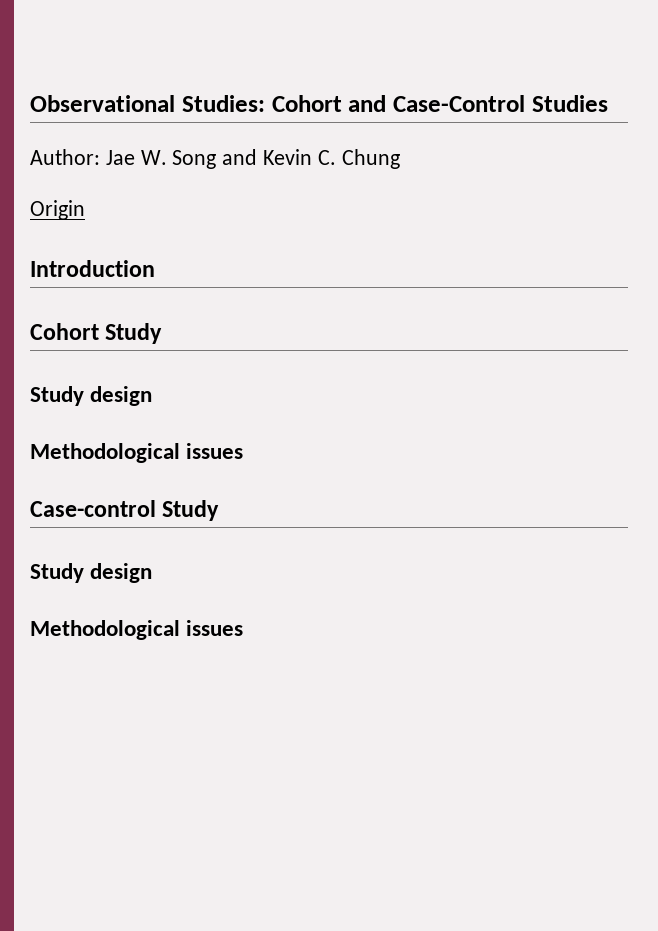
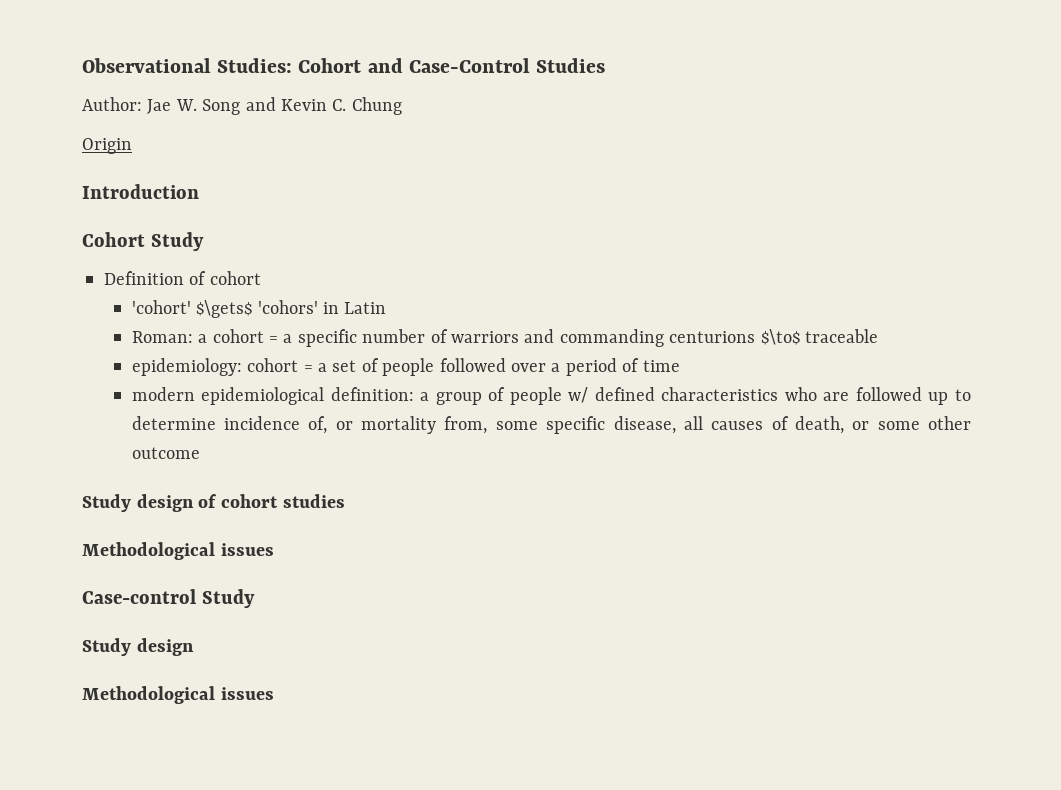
[30,386,153,406] // Study design -> [104,271,261,285] [131,300,387,318] [131,329,878,347] [131,358,680,376] [131,387,971,405] [131,416,971,434] [131,447,200,459] [82,494,345,512] // Definition of cohort // 'cohort' $\gets$ 'cohors' in Latin // Roman: a cohort = a specific number of warriors and commanding centurions $\to$ traceable // epidemiology: cohort = a set of people followed over a period of time // modern epidemiological definition: a group of people w/ defined characteristics who are followed up to determine incidence of, or mortality from, some specific disease, all causes of death, or some other outcome // Study design of cohort studies

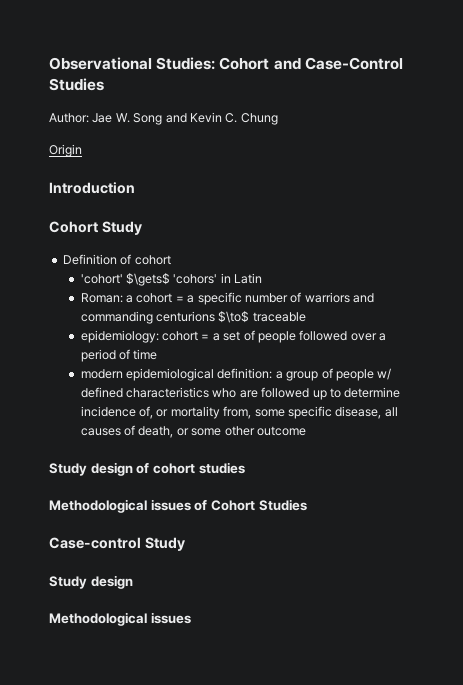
(274, 549) none -> [194,499,307,511] of Cohort Studies

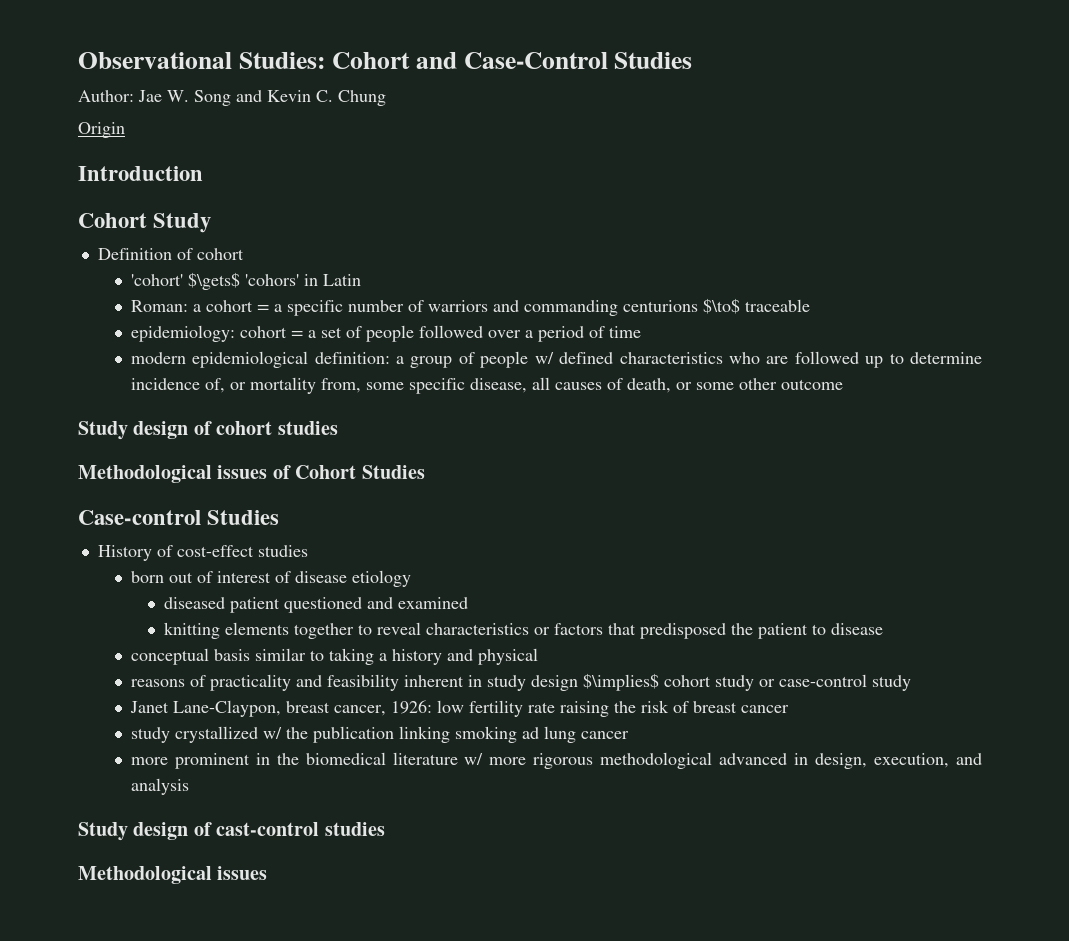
[144,537,185,551] [49,575,133,589] Study // Study design -> [207,510,280,525] [97,545,308,561] [130,570,411,587] [163,597,468,613] [163,622,883,639] [130,648,538,665] [130,673,911,691] [129,700,789,717] [130,726,629,743] [130,752,983,769] [130,778,189,795] [78,822,385,841] Studies // History of cost-effect studies // born out of interest of disease etiology // diseased patient questioned and examined // knitting elements together to reveal characteristics or factors that predisposed the patient to disease // conceptual basis similar to taking a history and physical // reasons of practicality and feasibility inherent in study design $\implies$ cohort study or case-control study // Janet Lane-Claypon, breast cancer, 1926: low fertility rate raising the risk of breast cancer // study crystallized w/ the publication linking smoking ad lung cancer // more prominent in the biomedical literature w/ more rigorous methodological advanced in design, execution, and analysis // Study design of cast-control studies

